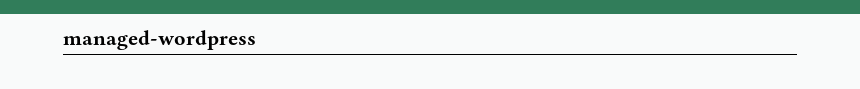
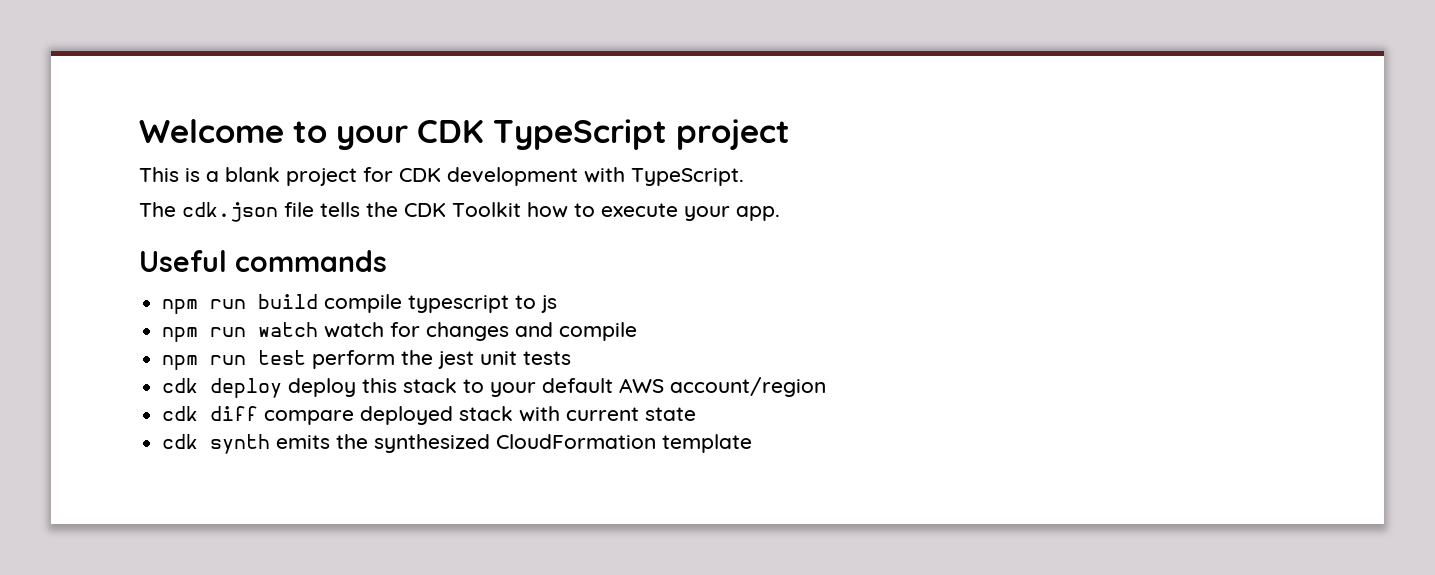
[63,30,256,50] managed-wordpress -> [139,119,790,150] [139,167,744,186] [139,202,780,222] [139,250,387,272] [162,294,558,314] [162,322,638,342] [162,350,572,370] [162,377,827,398] [162,406,697,425] [162,434,753,454] Welcome to your CDK TypeScript project // This is a blank project for CDK development with TypeScript. // The cdk.json file tells the CDK Toolkit how to execute your app. // Useful commands // npm run build compile typescript to js // npm run watch watch for changes and compile // npm run test perform the jest unit tests // cdk deploy deploy this stack to your default AWS account/region // cdk diff compare deployed stack with current state // cdk synth emits the synthesized CloudFormation template

